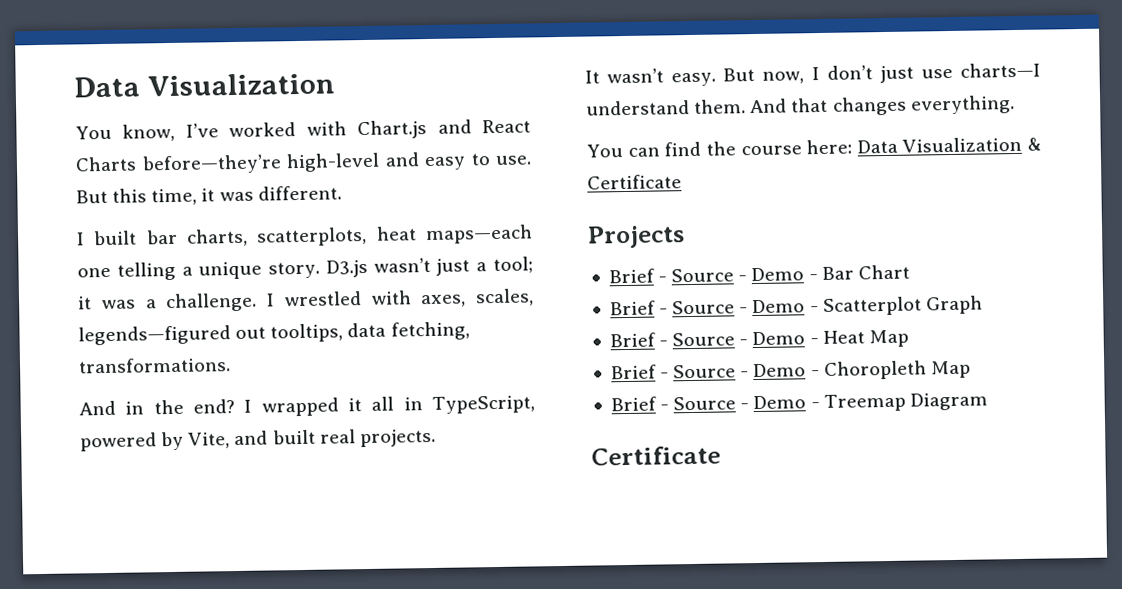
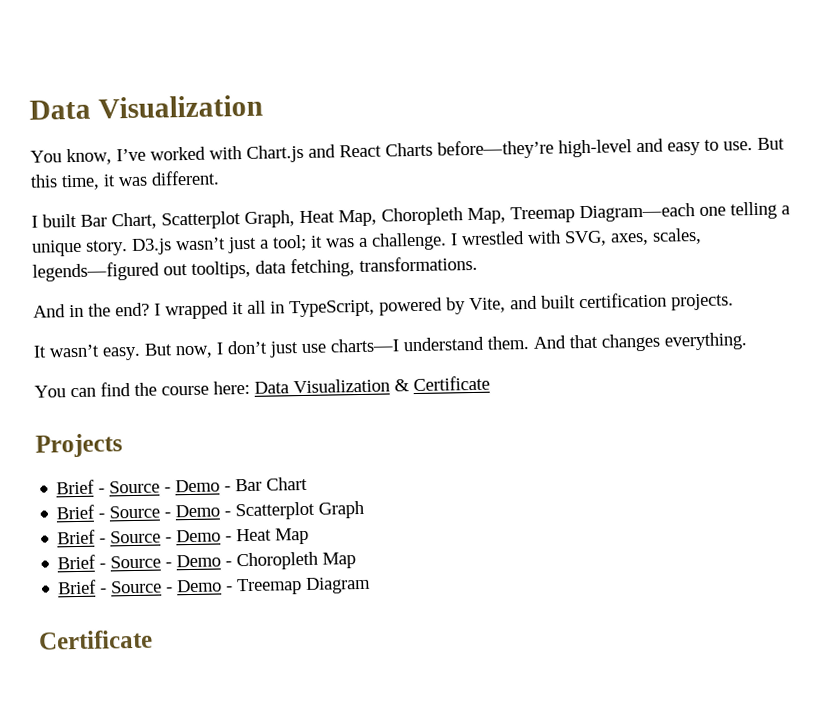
[145,224,533,247] bar charts, scatterplots, heat maps—each -> [80,203,695,230] Bar Chart, Scatterplot Graph, Heat Map, Choropleth Map, Treemap Diagram—each
(412, 297) none -> [564,230,607,247] SVG,
[319,429,356,444] real -> [579,292,667,309] certification

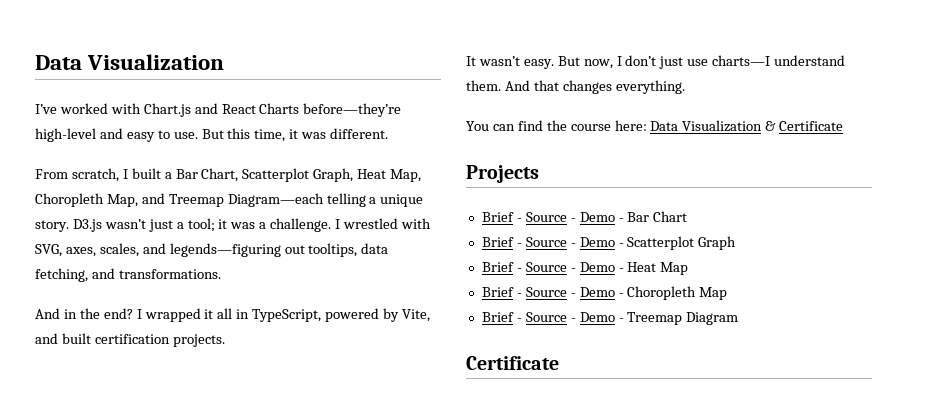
[30,148,112,166] You know, -> (225, 62) none
(220, 178) none -> [35,168,119,182] From scratch,
(77, 220) none -> [164,172,172,179] a
(506, 216) none -> [141,193,165,204] and
[699,206,726,216] one -> (324, 200) none
[32,261,160,282] legends—figured -> [142,243,281,257] and legends—figuring
(355, 268) none -> [91,268,115,279] and

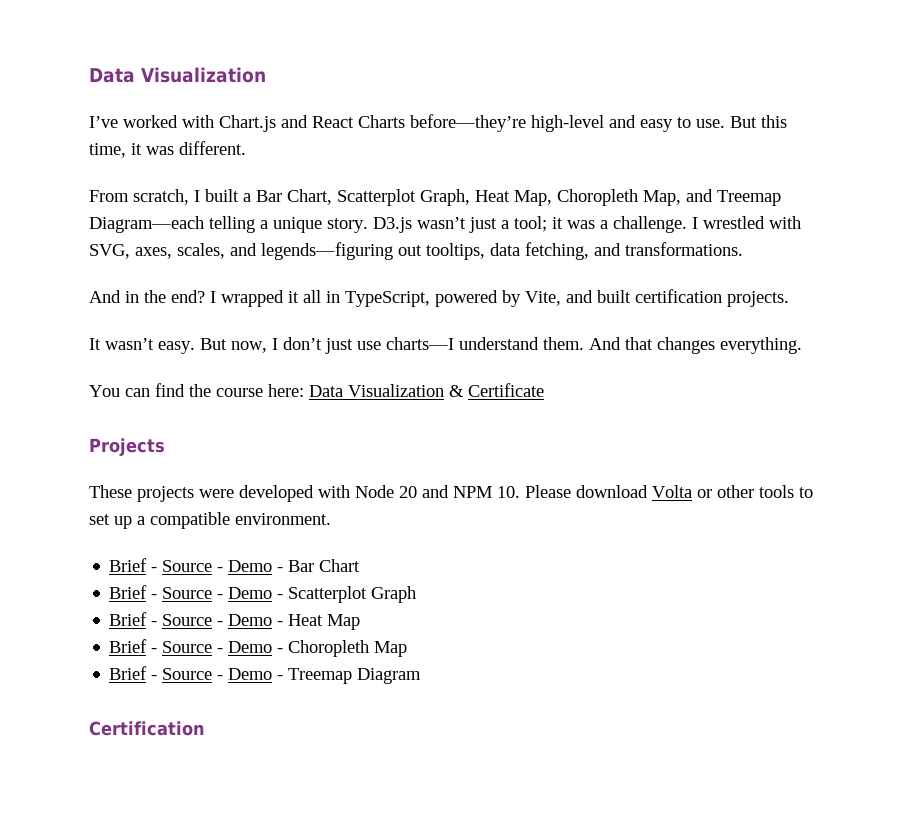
(539, 174) none -> [89,485,813,502] [89,512,331,529] // These projects were developed with Node 20 and NPM 10. Please download Volta or other tools to set up a compatible environment.
[466,356,559,370] Certificate -> [89,721,205,736] Certification

